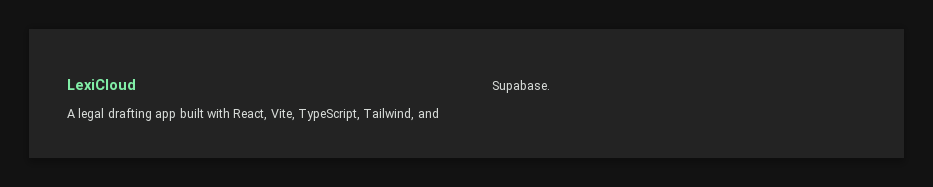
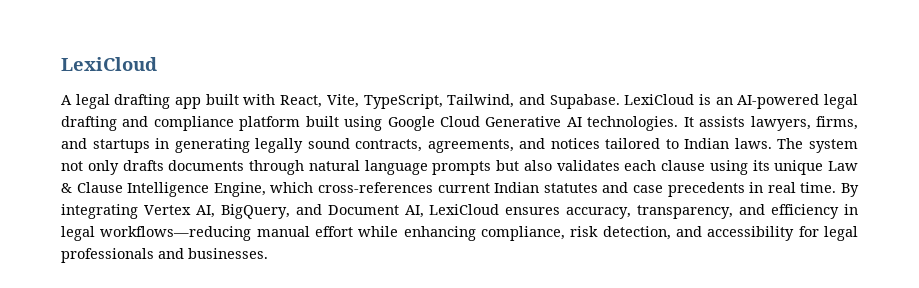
(550, 86) none -> [624,94,858,109] [61,116,859,131] [61,138,858,153] [61,160,858,175] [61,182,860,197] [61,204,858,219] [61,226,859,241] [61,248,268,263] LexiCloud is an AI-powered legal drafting and compliance platform built using Google Cloud Generative AI technologies. It assists lawyers, firms, and startups in generating legally sound contracts, agreements, and notices tailored to Indian laws. The system not only drafts documents through natural language prompts but also validates each clause using its unique Law & Clause Intelligence Engine, which cross-references current Indian statutes and case precedents in real time. By integrating Vertex AI, BigQuery, and Document AI, LexiCloud ensures accuracy, transparency, and efficiency in legal workflows—reducing manual effort while enhancing compliance, risk detection, and accessibility for legal professionals and businesses.

